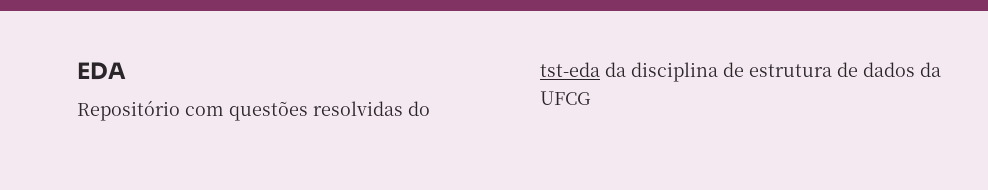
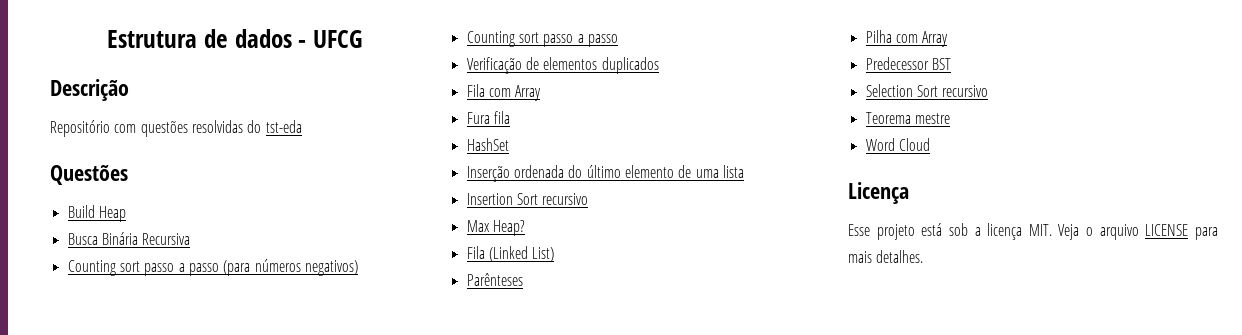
[77,62,126,80] EDA -> [107,29,363,48] [50,79,129,101] Estrutura de dados - UFCG // Descrição
[605,62,941,82] [540,91,591,105] da disciplina de estrutura de dados da UFCG -> [50,165,128,185] [67,205,126,222] [67,232,191,245] [67,259,358,276] [466,31,618,47] [466,57,659,74] [466,84,542,101] [466,111,510,124] [466,138,509,151] [466,165,744,182] [466,193,589,205] [466,220,525,236] [466,246,555,262] [466,273,523,286] [865,30,949,47] [865,57,951,70] [865,84,989,97] [865,112,950,124] [865,138,930,151] [848,182,909,204] [848,223,1218,240] [848,250,924,263] // Questões // Build Heap // Busca Binária Recursiva // Counting sort passo a passo (para números negativos) // Counting sort passo a passo // Verificação de elementos duplicados // Fila com Array // Fura fila // HashSet // Inserção ordenada do último elemento de uma lista // Insertion Sort recursivo // Max Heap? // Fila (Linked List) // Parênteses // Pilha com Array // Predecessor BST // Selection Sort recursivo // Teorema mestre // Word Cloud // Licença // Esse projeto está sob a licença MIT. Veja o arquivo LICENSE para mais detalhes.

